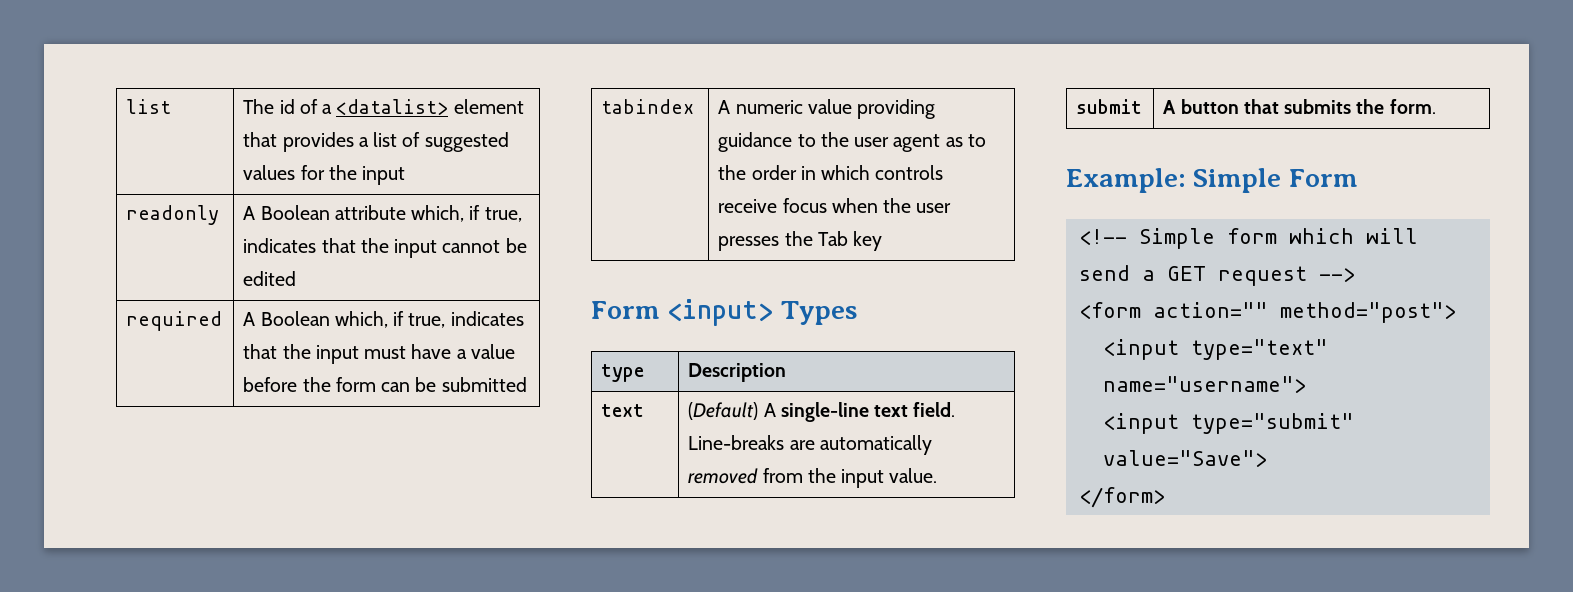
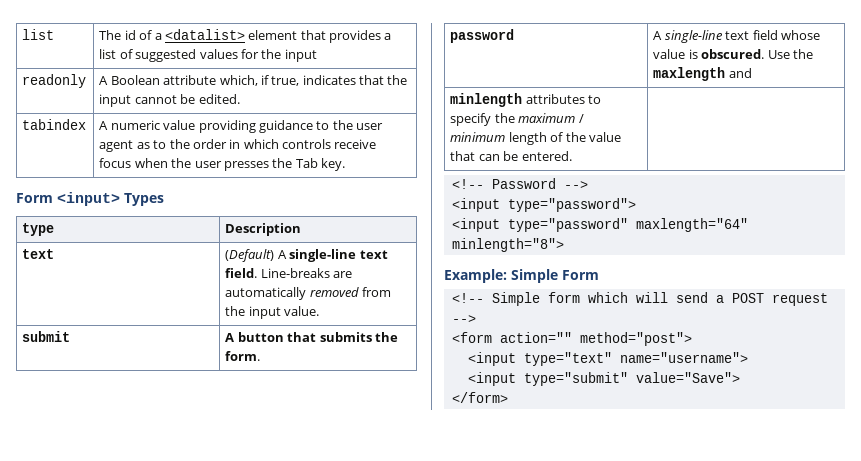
[243,271,297,286] [126,311,223,331] [243,311,524,328] [243,344,515,364] [243,377,527,392] edited // required | A Boolean which, if true, indicates that the input must have a value before the form can be submitted -> [198,94,240,104] edited.
[853,231,883,251] key -> [321,158,346,171] key.
(1436, 106) none -> [450,29,515,43] [653,30,820,43] [653,49,813,59] [653,67,752,81] [450,93,602,107] [450,113,584,126] [450,132,621,145] [450,151,572,161] [451,178,588,189] [451,198,636,212] [451,218,748,232] [451,238,564,252] // password | A single-line text field whose value is obscured. Use the maxlength and // minlength attributes to specify the maximum / minimum length of the value that can be entered. | // <!-- Password --> // <input type="password"> // <input type="password" maxlength="64" minlength="8">
[1166,266,1206,281] GET -> [731,293,764,303] POST

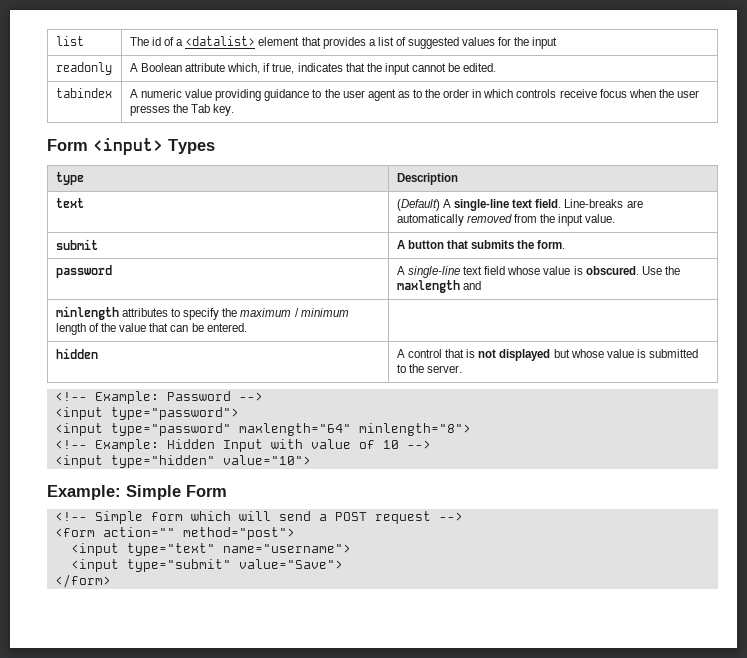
[451,179,484,189] // <!-- -> [55,348,98,359] [396,349,698,361] [396,364,463,373] [54,391,159,404] // hidden | A control that is not displayed but whose value is submitted to the server. // <!-- Example:
(564, 245) none -> [54,439,431,452] [54,455,311,468] // <!-- Example: Hidden Input with value of 10 --> // <input type="hidden" value="10">

